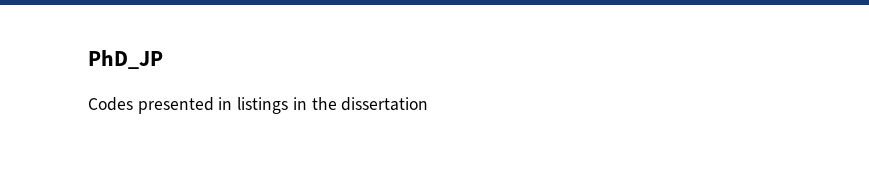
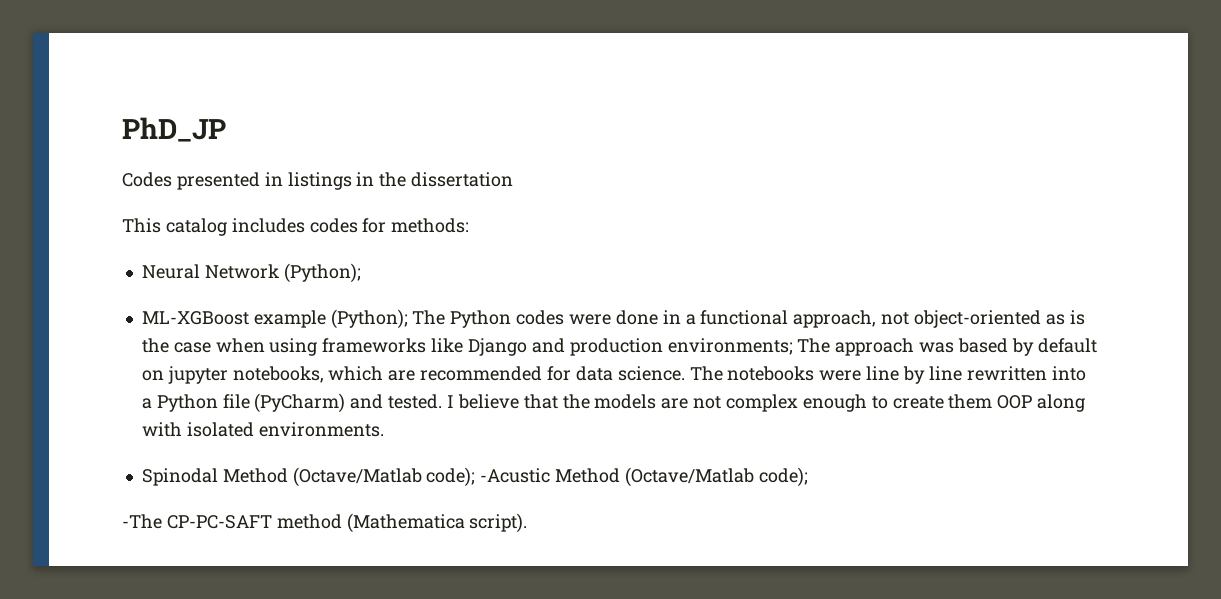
(429, 104) none -> [122,218,470,236] [141,263,361,283] [141,309,1085,329] [141,338,1097,356] [141,366,1086,384] [141,393,1086,413] [141,422,384,437] [141,467,808,487] [122,513,528,533] // This catalog includes codes for methods: // Neural Network (Python); // ML-XGBoost example (Python); The Python codes were done in a functional approach, not object-oriented as is the case when using frameworks like Django and production environments; The approach was based by default on jupyter notebooks, which are recommended for data science. The notebooks were line by line rewritten into a Python file (PyCharm) and tested. I believe that the models are not complex enough to create them OOP along with isolated environments. // Spinodal Method (Octave/Matlab code); -Acustic Method (Octave/Matlab code); // -The CP-PC-SAFT method (Mathematica script).

